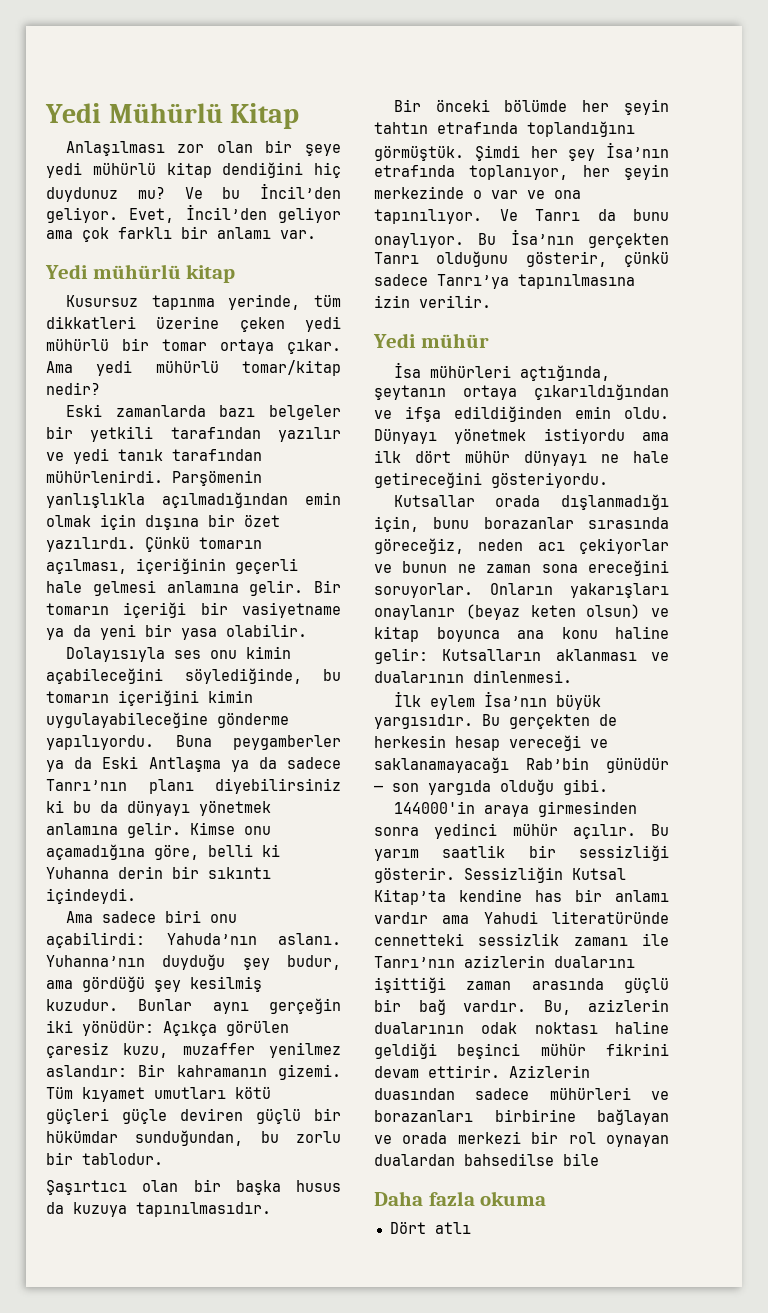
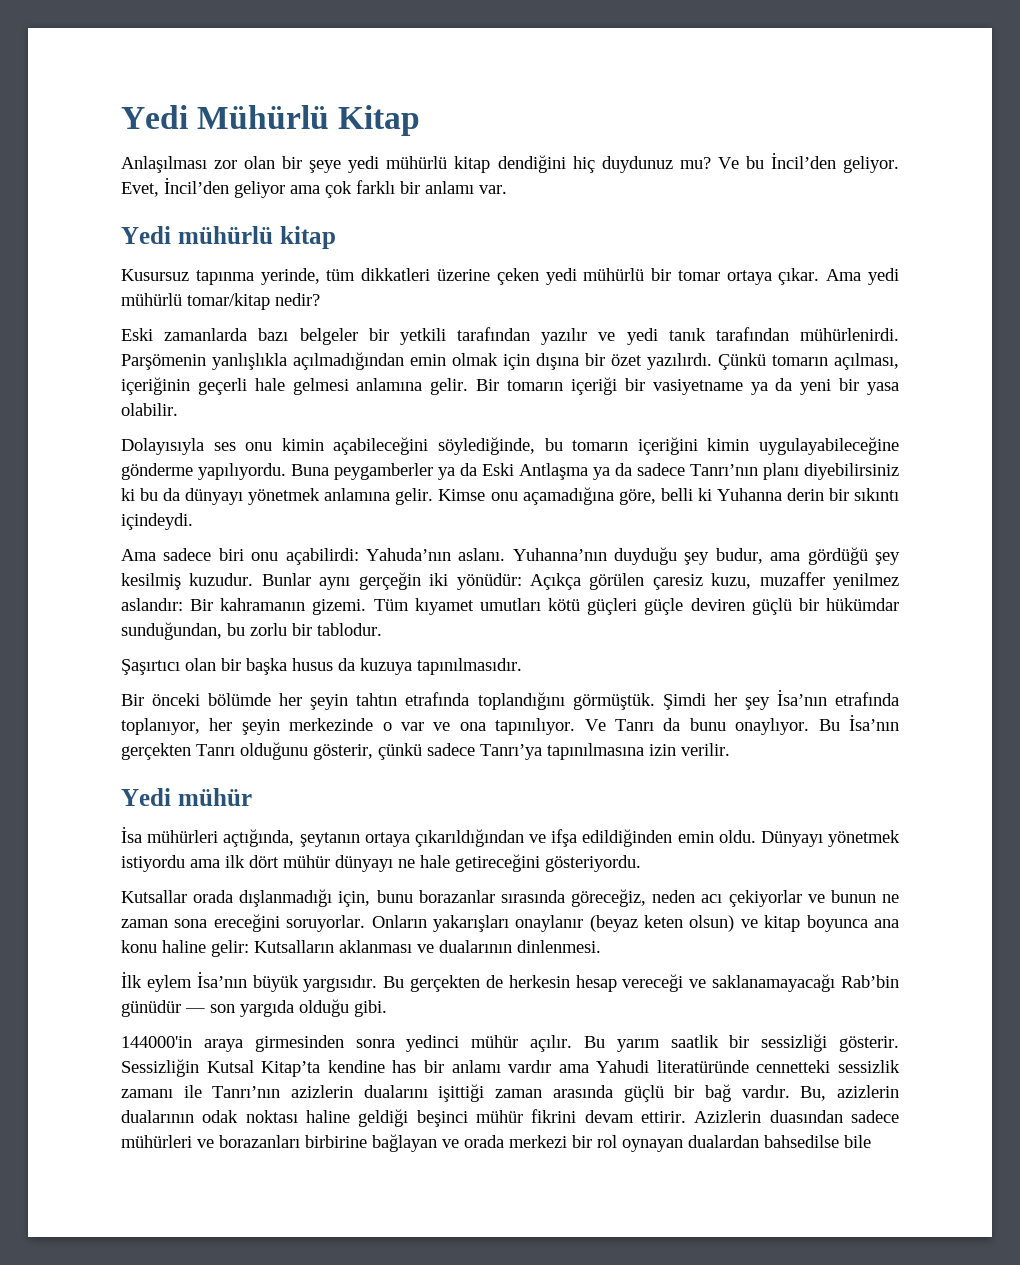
[374,1191,547,1206] [389,1221,471,1234] // Daha fazla okuma // Dört atlı -> (871, 1141) none

